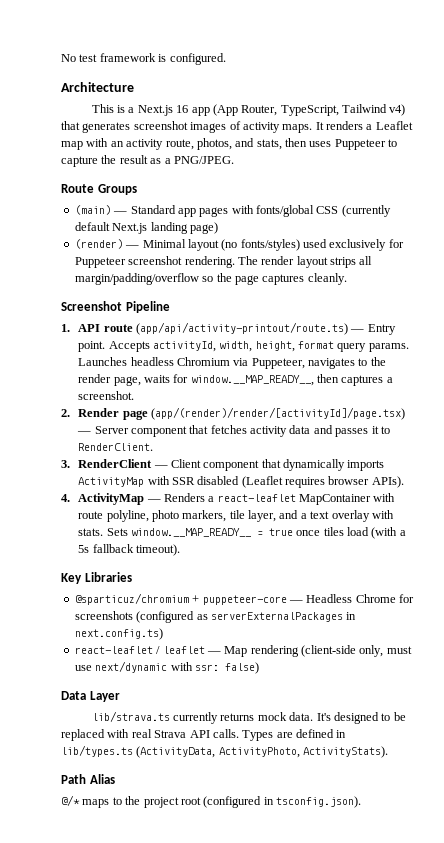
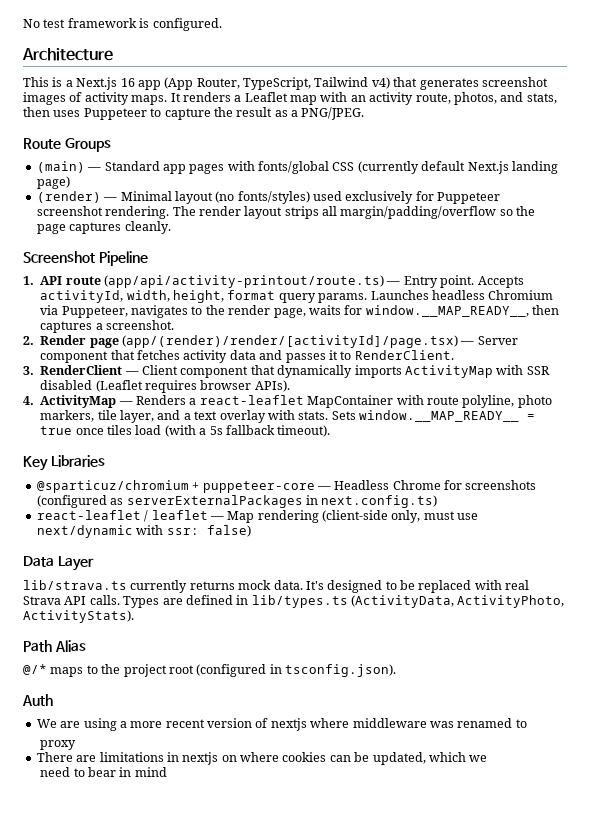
(361, 802) none -> [22,694,53,706] [36,718,527,731] [40,740,77,750] [36,752,488,765] [40,767,167,777] // Auth // We are using a more recent version of nextjs where middleware was renamed to // proxy // There are limitations in nextjs on where cookies can be updated, which we // need to bear in mind

